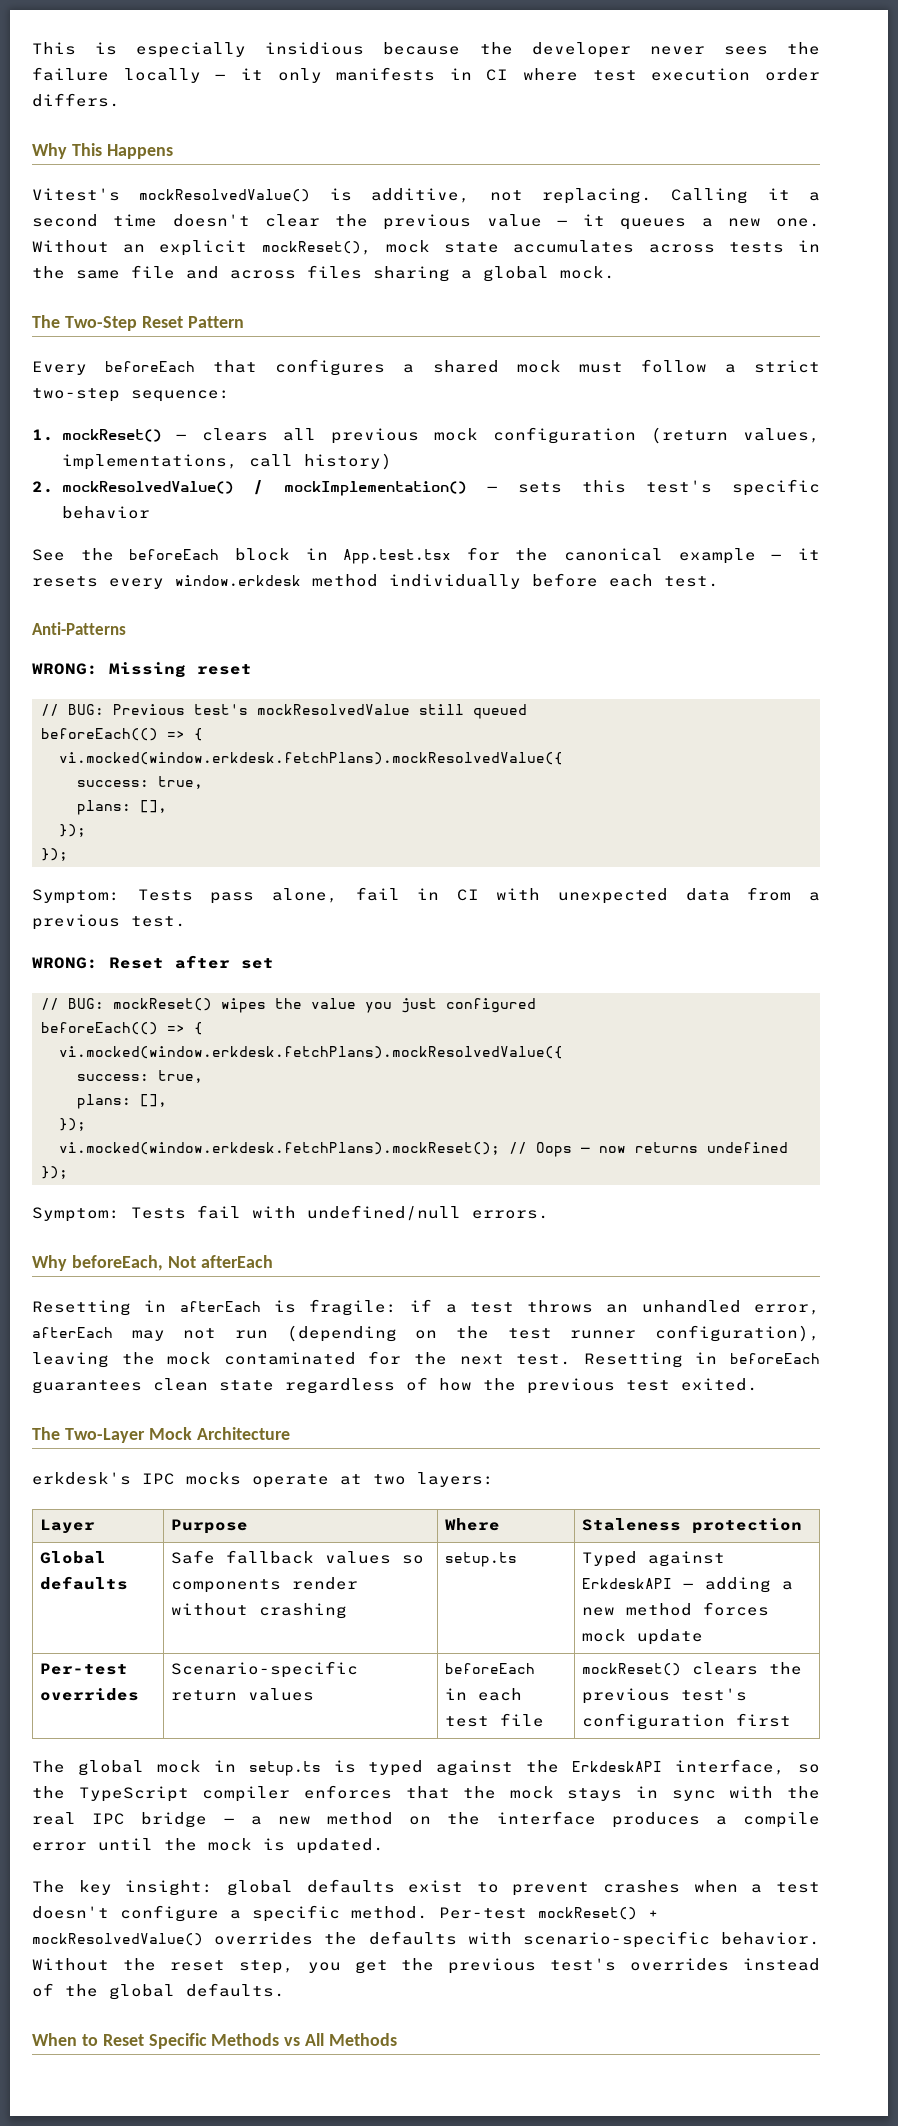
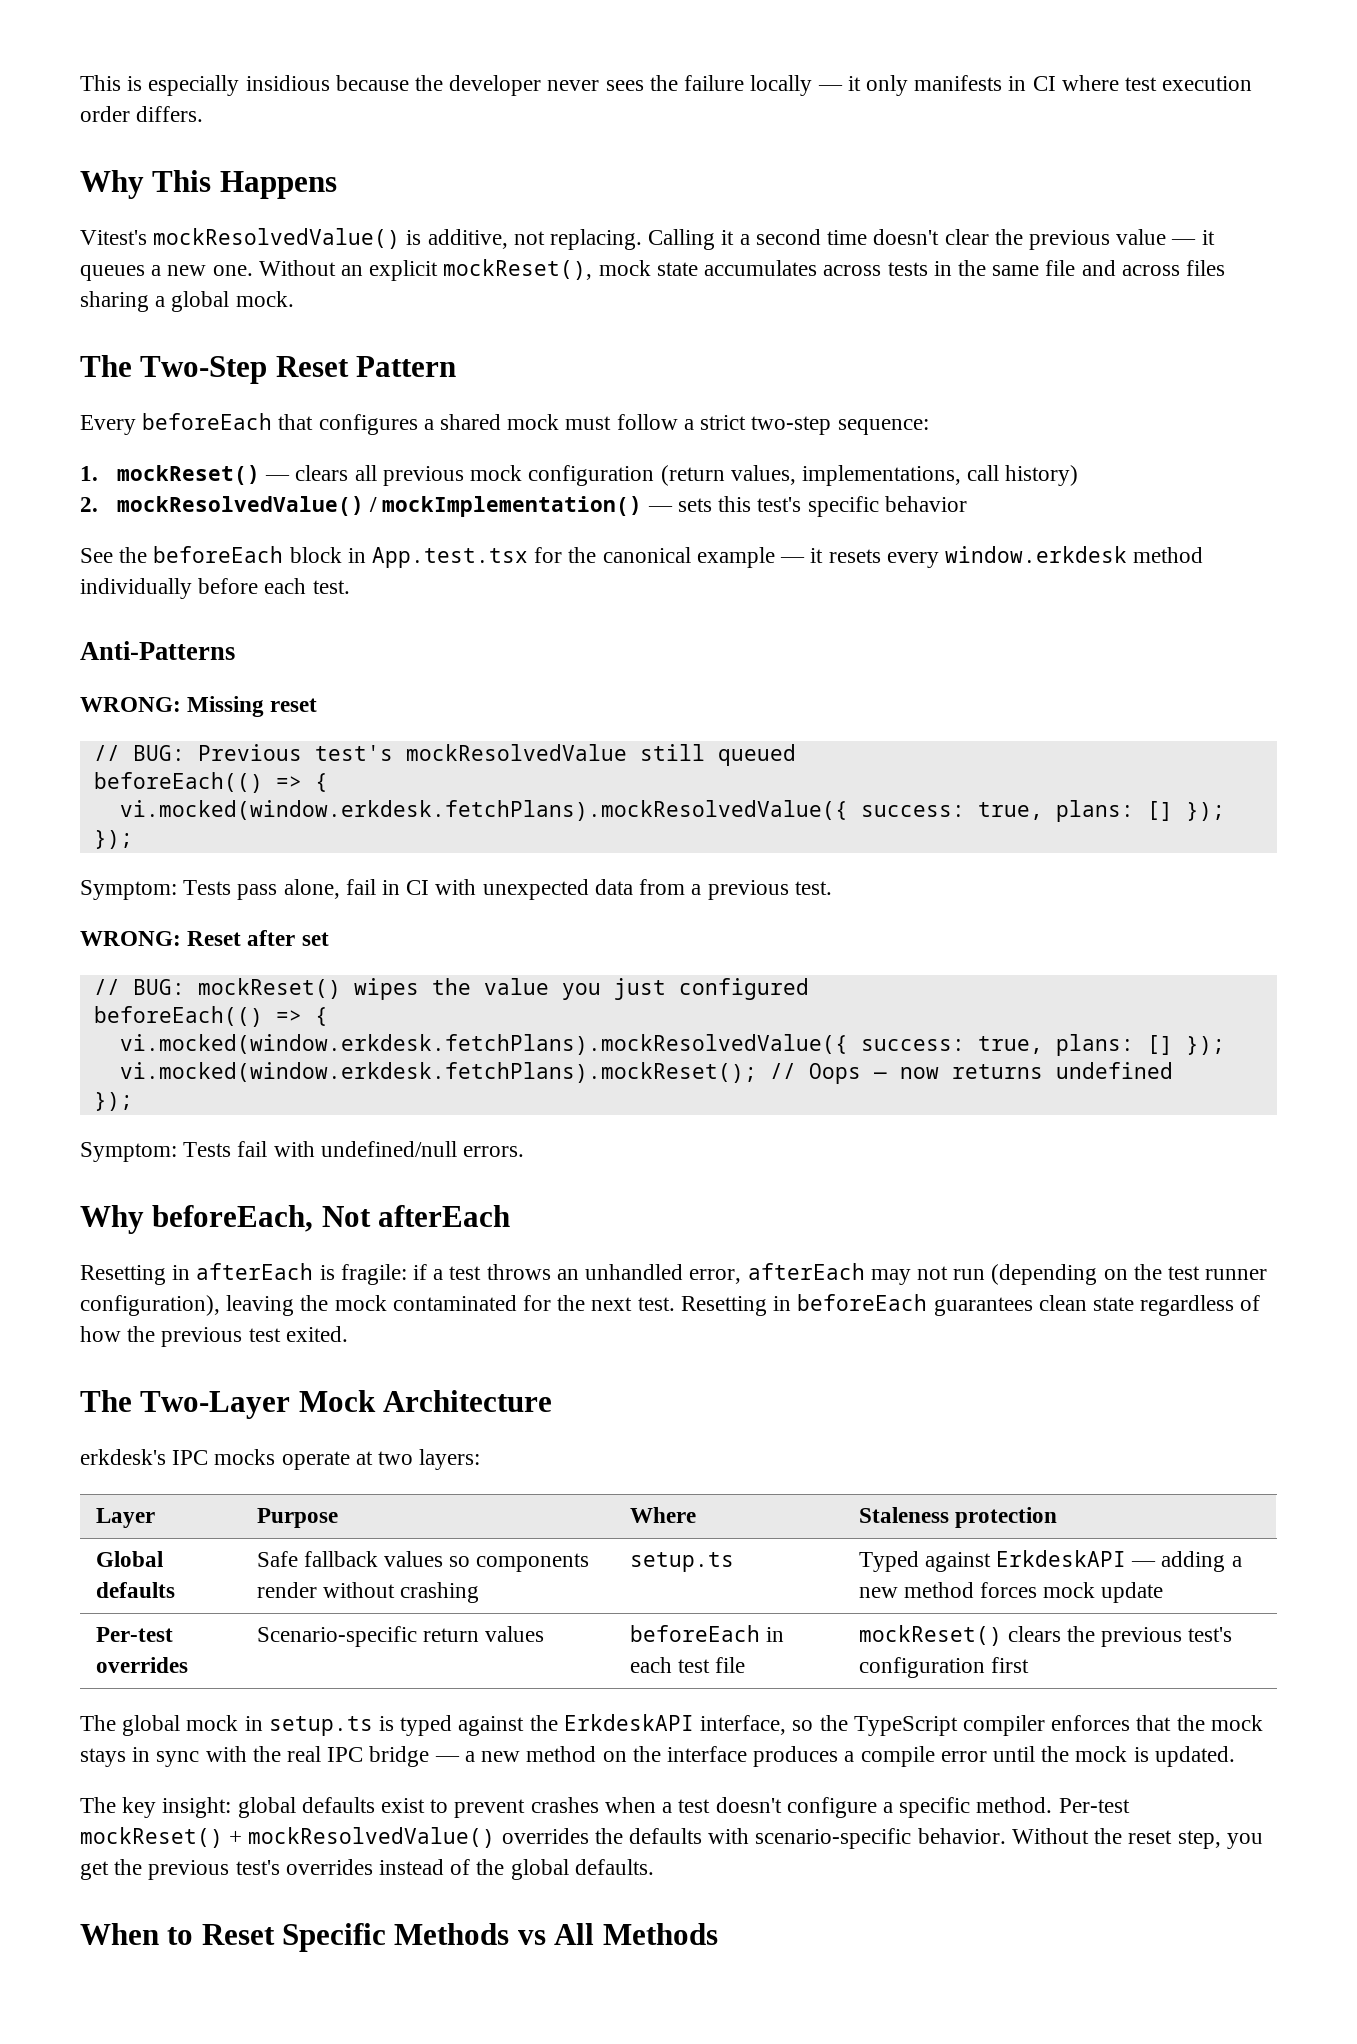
[77,776,203,789] [77,800,167,815] // success: true, // plans: [], // -> [860,800,1173,822] success: true, plans: []
[77,1070,203,1083] [77,1094,167,1109] // success: true, // plans: [], // -> [860,1034,1173,1056] success: true, plans: []

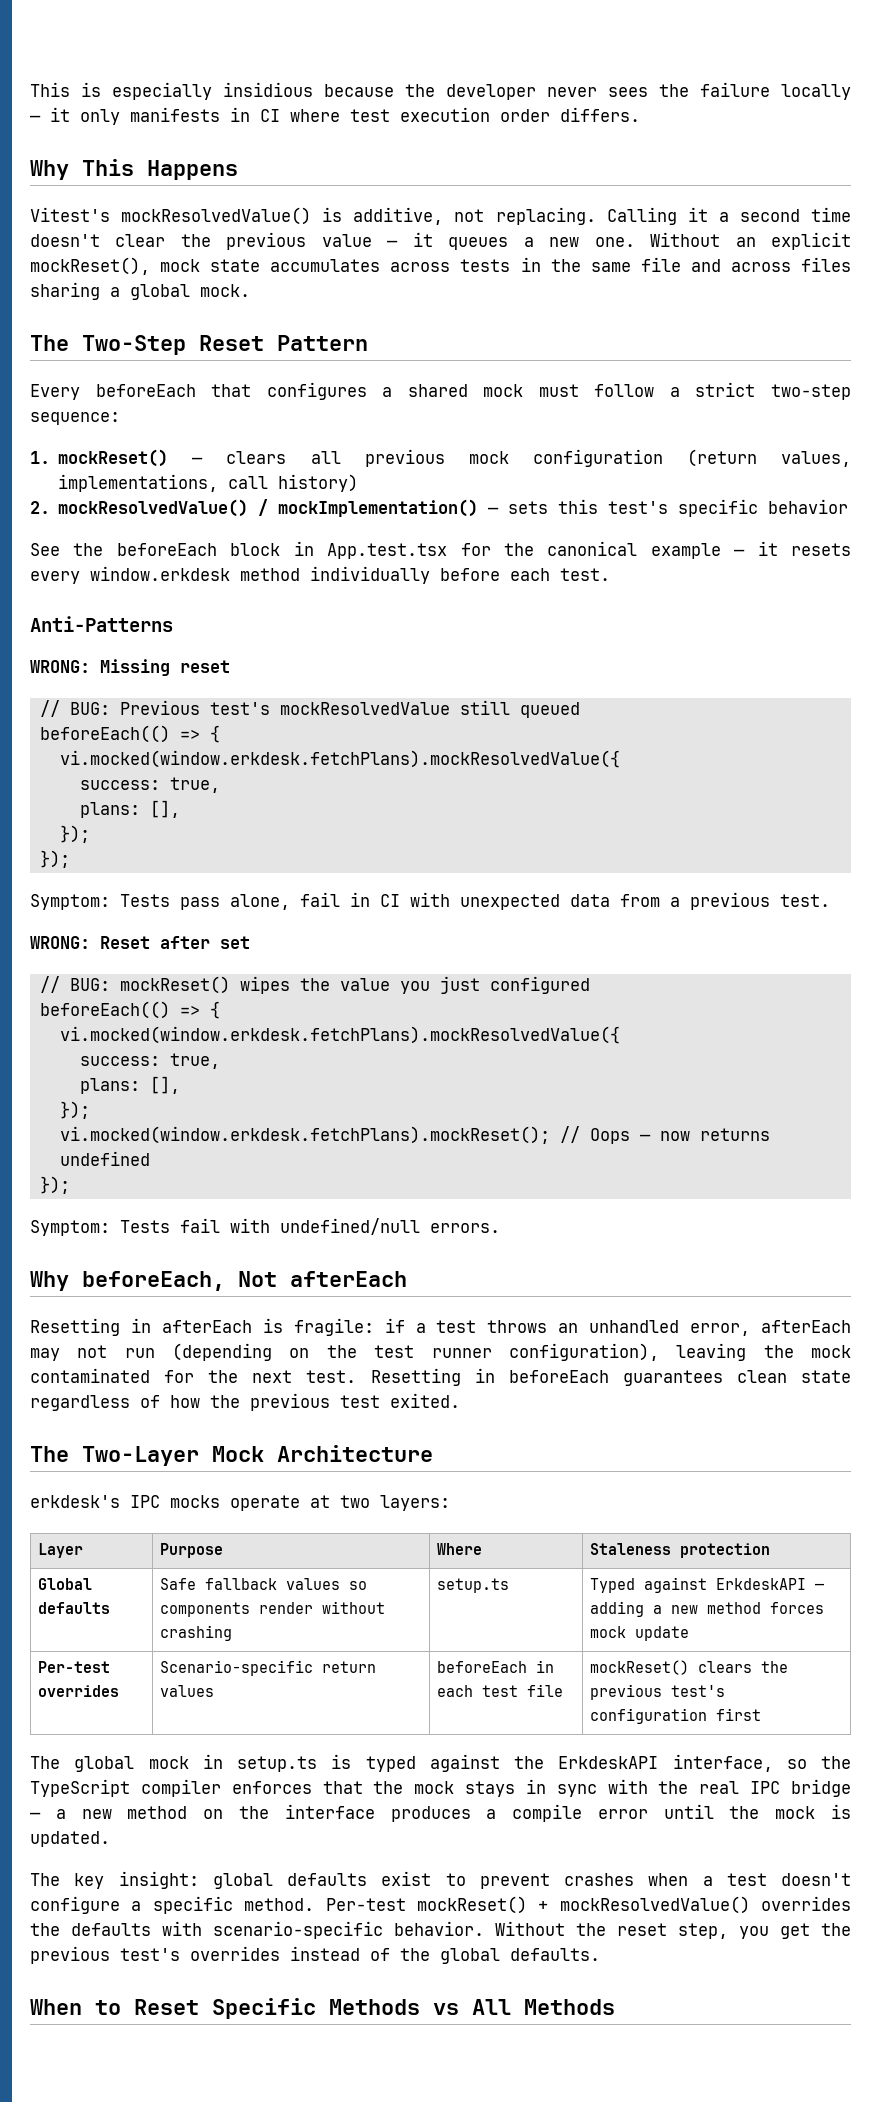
[860,800,1173,822] success: true, plans: [] -> [79,777,220,793] [79,800,180,818] // success: true, // plans: [], //
[860,1034,1173,1056] success: true, plans: [] -> [79,1053,220,1069] [79,1076,180,1094] // success: true, // plans: [], //

